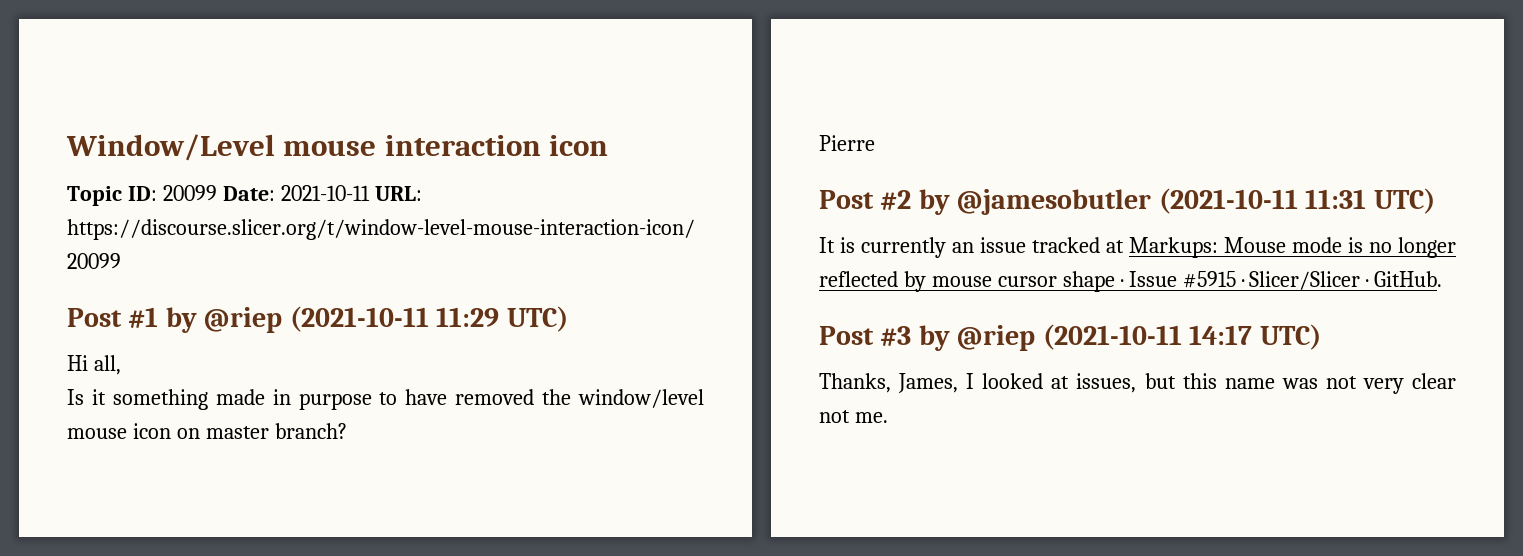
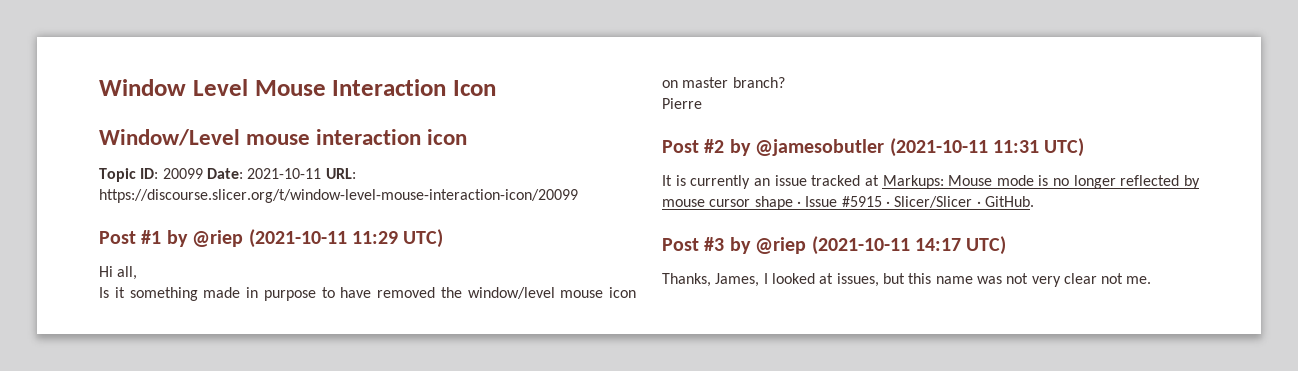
(66, 147) none -> [99,79,496,96] Window Level Mouse Interaction Icon //

